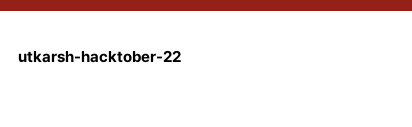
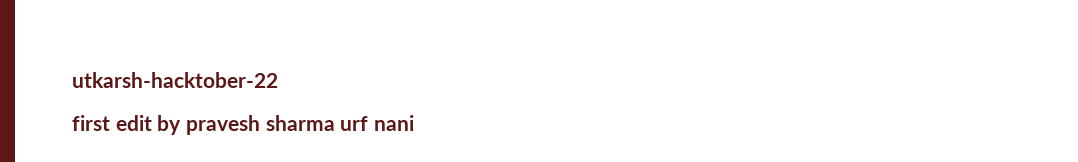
(181, 56) none -> [72,115,415,135] // first edit by pravesh sharma urf nani

